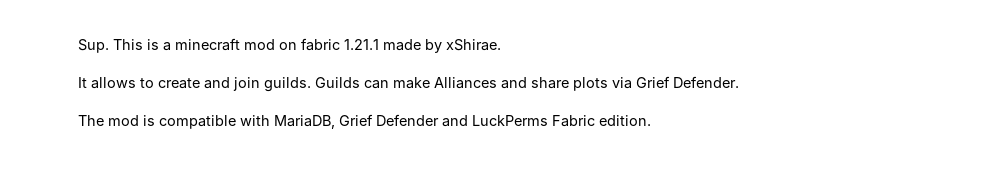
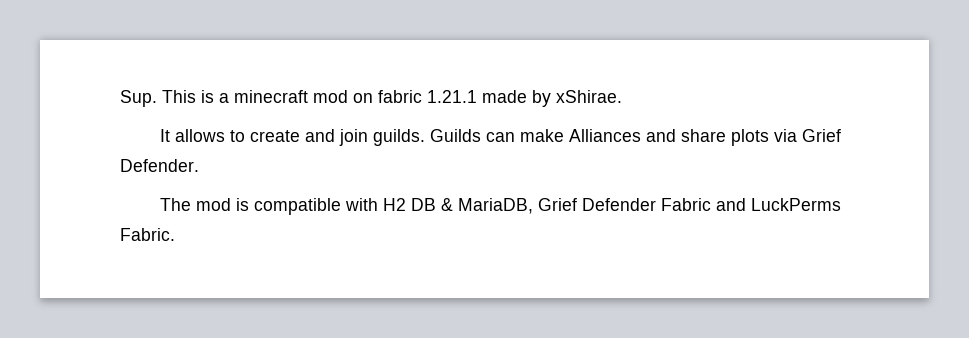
(270, 120) none -> [383,198,454,211] H2 DB &
(439, 120) none -> [661,198,712,211] Fabric
[552,115,651,127] Fabric edition. -> [120,228,175,241] Fabric.

